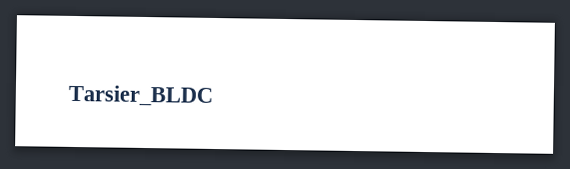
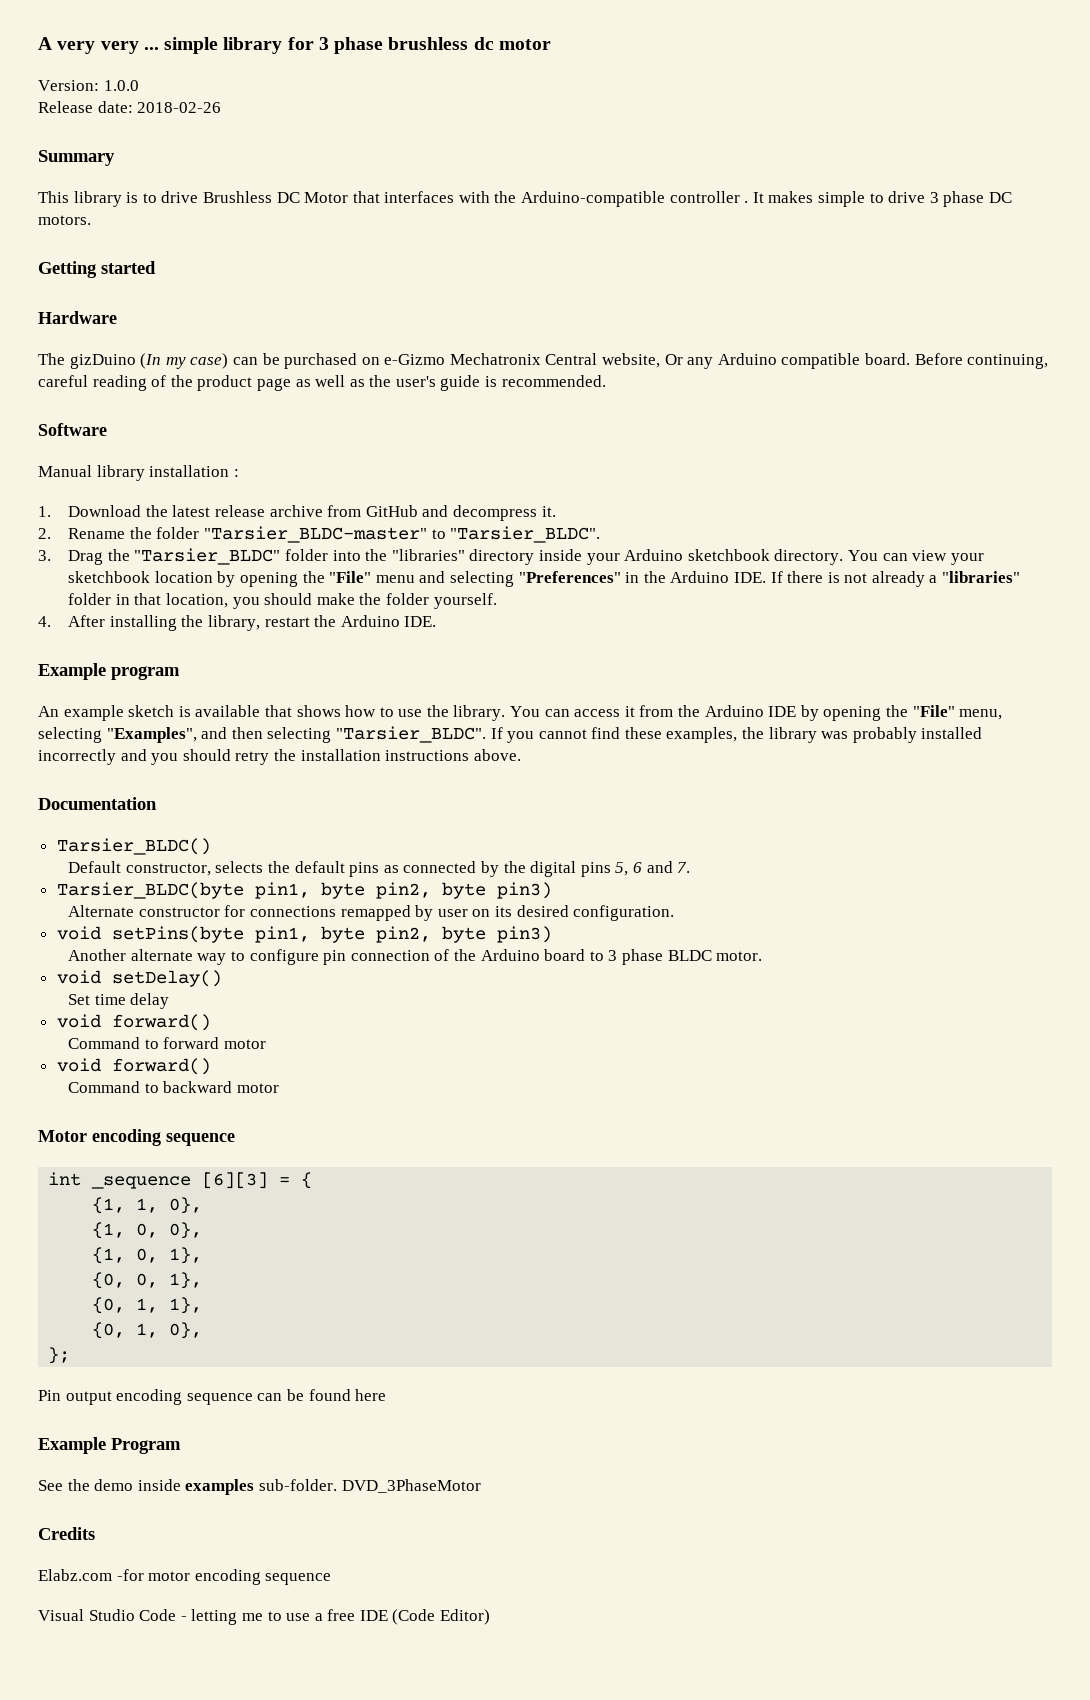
[68,84,213,107] Tarsier_BLDC -> [38,37,551,54] [38,80,139,91] [38,101,222,113] [38,150,115,166] [38,191,1012,207] [38,215,91,225] [38,261,156,278] [38,311,117,324] [38,353,1049,369] [38,375,606,391] [38,423,107,436] [38,465,239,481] [38,505,556,521] [38,526,601,543] [38,548,984,565] [68,571,1021,587] [68,593,497,609] [38,615,437,631] [38,663,180,680] [38,705,1003,721] [38,726,983,743] [38,749,521,765] [38,797,157,810] [56,838,211,855] [68,861,691,877] [56,882,552,899] [68,905,675,921] [56,926,552,943] [68,949,763,965] [56,970,222,987] [68,993,170,1009] [56,1014,211,1031] [68,1037,267,1049] [56,1058,211,1075] [68,1081,280,1093] [38,1129,235,1146] [48,1172,313,1189] [92,1197,203,1214] [92,1222,203,1239] [92,1247,203,1264] [92,1272,203,1289] [92,1297,203,1314] [92,1322,203,1339] [48,1347,71,1364] [38,1389,387,1405] [38,1437,181,1454] [38,1479,481,1495] [38,1527,95,1540] [38,1569,332,1585] [38,1609,491,1625] A very very ... simple library for 3 phase brushless dc motor // Version: 1.0.0 // Release date: 2018-02-26 // Summary // This library is to drive Brushless DC Motor that interfaces with the Arduino-compatible controller . It makes simple to drive 3 phase DC motors. // Getting started // Hardware // The gizDuino (In my case) can be purchased on e-Gizmo Mechatronix Central website, Or any Arduino compatible board. Before continuing, careful reading of the product page as well as the user's guide is recommended. // Software // Manual library installation : // 1. Download the latest release archive from GitHub and decompress it. // 2. Rename the folder "Tarsier_BLDC-master" to "Tarsier_BLDC". // 3. Drag the "Tarsier_BLDC" folder into the "libraries" directory inside your Arduino sketchbook directory. You can view your sketchbook location by opening the "File" menu and selecting "Preferences" in the Arduino IDE. If there is not already a "libraries" folder in that location, you should make the folder yourself. // 4. After installing the library, restart the Arduino IDE. // Example program // An example sketch is available that shows how to use the library. You can access it from the Arduino IDE by opening the "File" menu, selecting "Examples", and then selecting "Tarsier_BLDC". If you cannot find these examples, the library was probably installed incorrectly and you should retry the installation instructions above. // Documentation // Tarsier_BLDC() // Default constructor, selects the default pins as connected by the digital pins 5, 6 and 7. // Tarsier_BLDC(byte pin1, byte pin2, byte pin3) // Alternate constructor for connections remapped by user on its desired configuration. // void setPins(byte pin1, byte pin2, byte pin3) // Another alternate way to configure pin connection of the Arduino board to 3 phase BLDC motor. // void setDelay() // Set time delay // void forward() // Command to forward motor // void forward() // Command to backward motor // Motor encoding sequence // int _sequence [6][3] = { // {1, 1, 0}, // {1, 0, 0}, // {1, 0, 1}, // {0, 0, 1}, // {0, 1, 1}, // {0, 1, 0}, // }; // Pin output encoding sequence can be found here // Example Program // See the demo inside examples sub-folder. DVD_3PhaseMotor // Credits // Elabz.com -for motor encoding sequence // Visual Studio Code - letting me to use a free IDE (Code Editor)

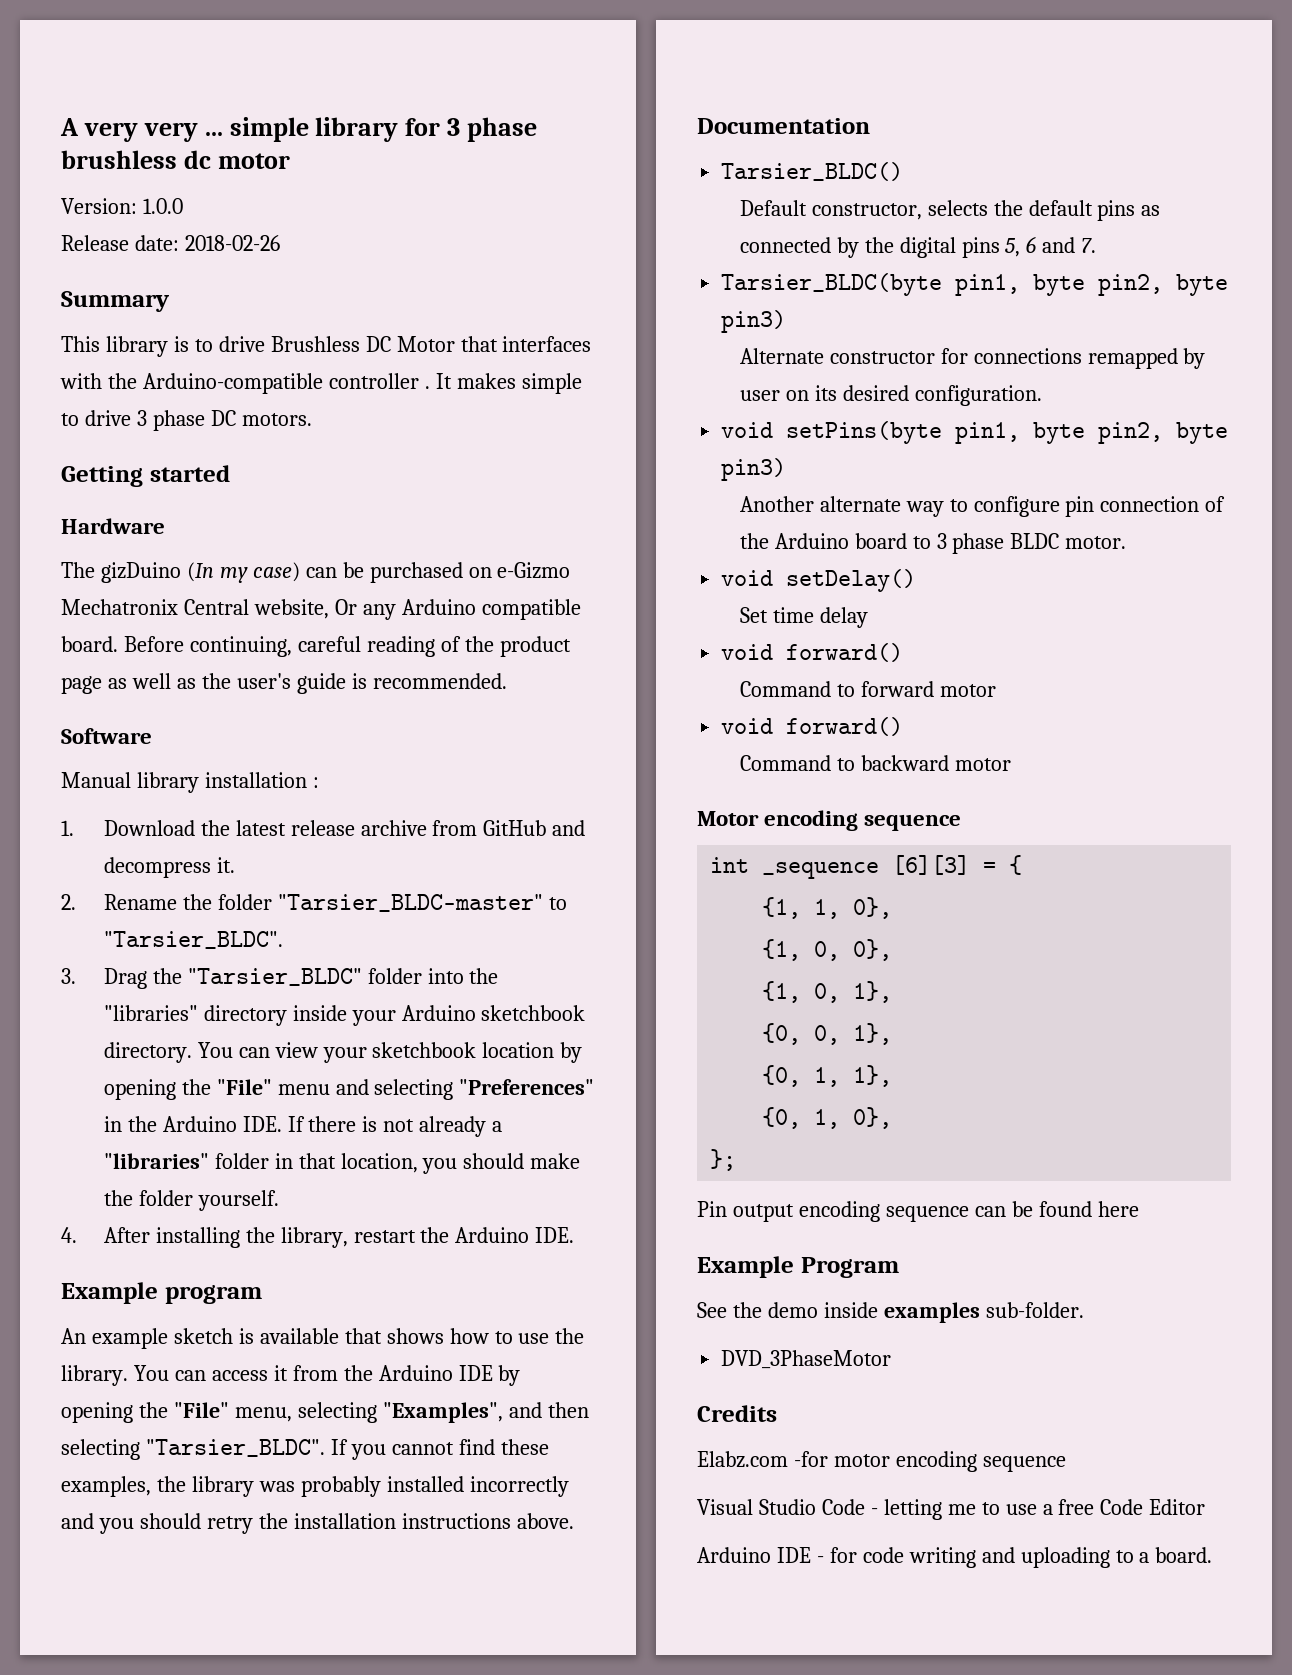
(337, 1485) none -> (1084, 1310) //
[359,1609,491,1625] IDE (Code Editor) -> [1100,1499,1206,1515] [697,1547,1213,1568] Code Editor // Arduino IDE - for code writing and uploading to a board.

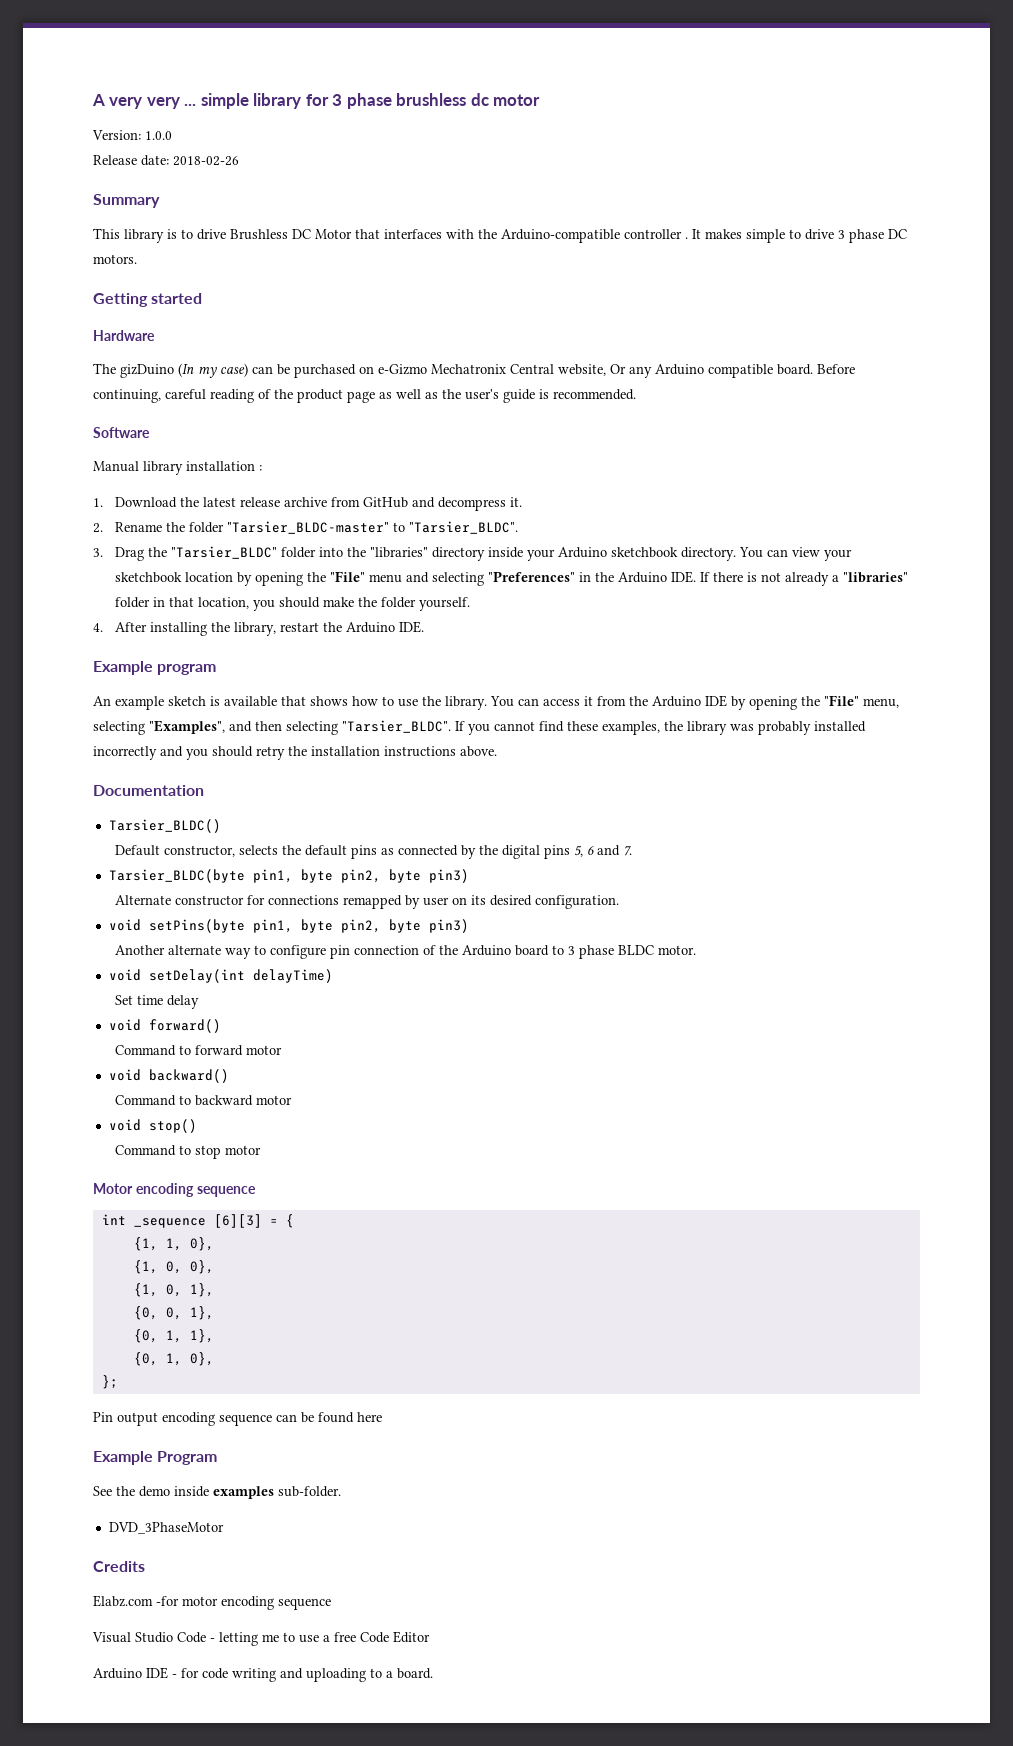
[786,569,917,592] setDelay() -> [148,969,333,983] setDelay(int delayTime)
[786,717,904,736] forward() -> [148,1069,229,1083] backward()
(1011, 764) none -> [108,1119,197,1133] [114,1145,261,1159] // void stop() // Command to stop motor

